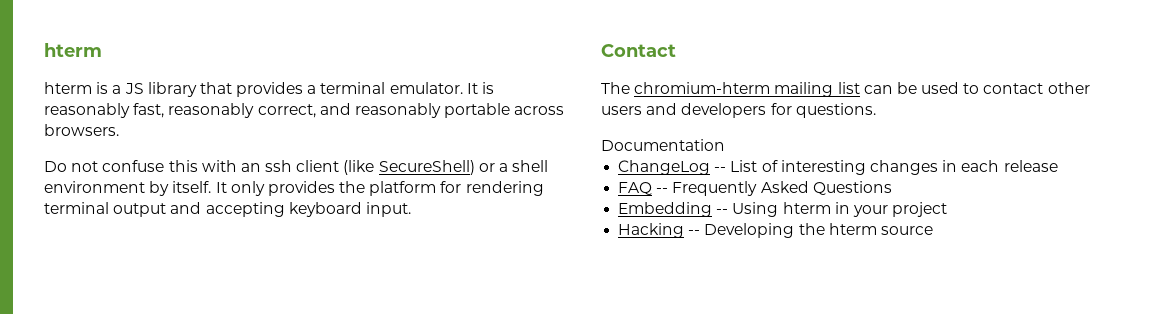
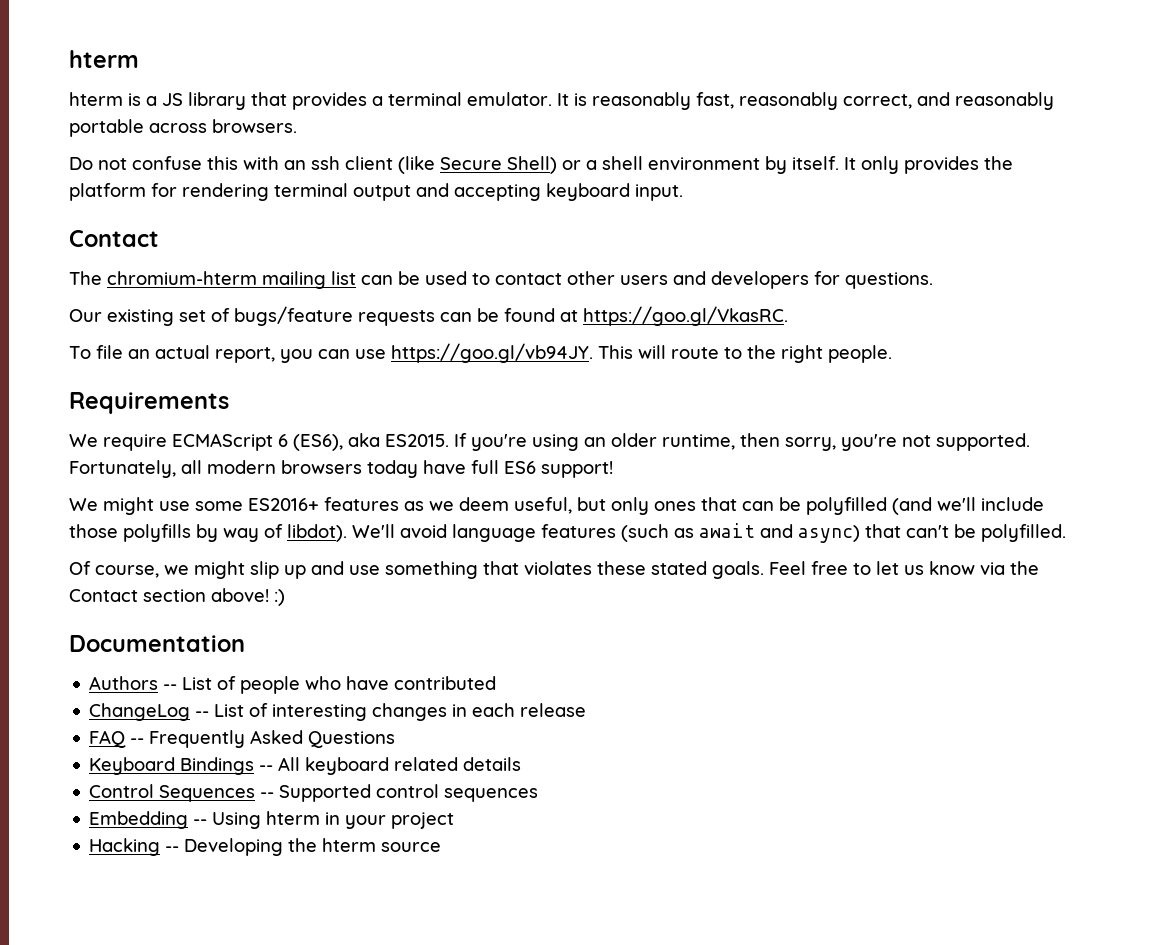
[378,160,475,175] SecureShell) -> [440,156,557,174] Secure Shell)
[601,139,725,151] Documentation -> [69,306,788,326] [69,343,892,363] [69,392,229,414] [69,433,1030,451] [69,460,613,478] [69,497,1044,515] [69,523,1066,543] [69,561,1039,579] [69,588,285,606] [69,635,245,652] [89,676,497,694] Our existing set of bugs/feature requests can be found at https://goo.gl/VkasRC. // To file an actual report, you can use https://goo.gl/vb94JY. This will route to the right people. // Requirements // We require ECMAScript 6 (ES6), aka ES2015. If you're using an older runtime, then sorry, you're not supported. Fortunately, all modern browsers today have full ES6 support! // We might use some ES2016+ features as we deem useful, but only ones that can be polyfilled (and we'll include those polyfills by way of libdot). We'll avoid language features (such as await and async) that can't be polyfilled. // Of course, we might slip up and use something that violates these stated goals. Feel free to let us know via the Contact section above! :) // Documentation // Authors -- List of people who have contributed
(892, 188) none -> [89,757,522,775] [89,784,539,802] // Keyboard Bindings -- All keyboard related details // Control Sequences -- Supported control sequences

